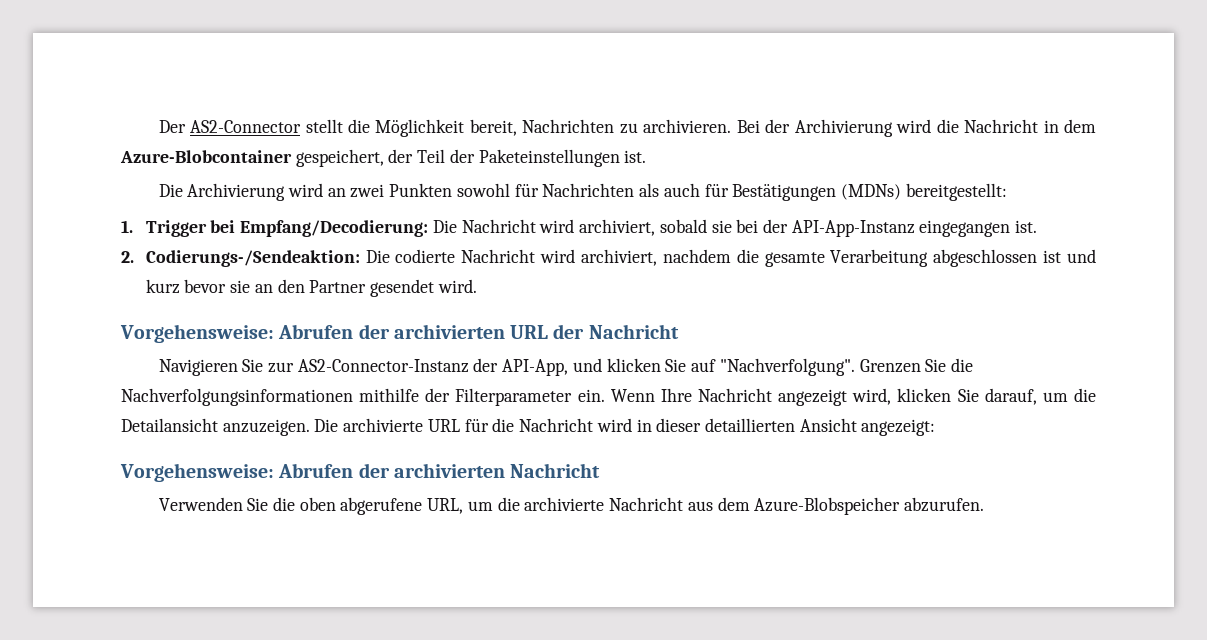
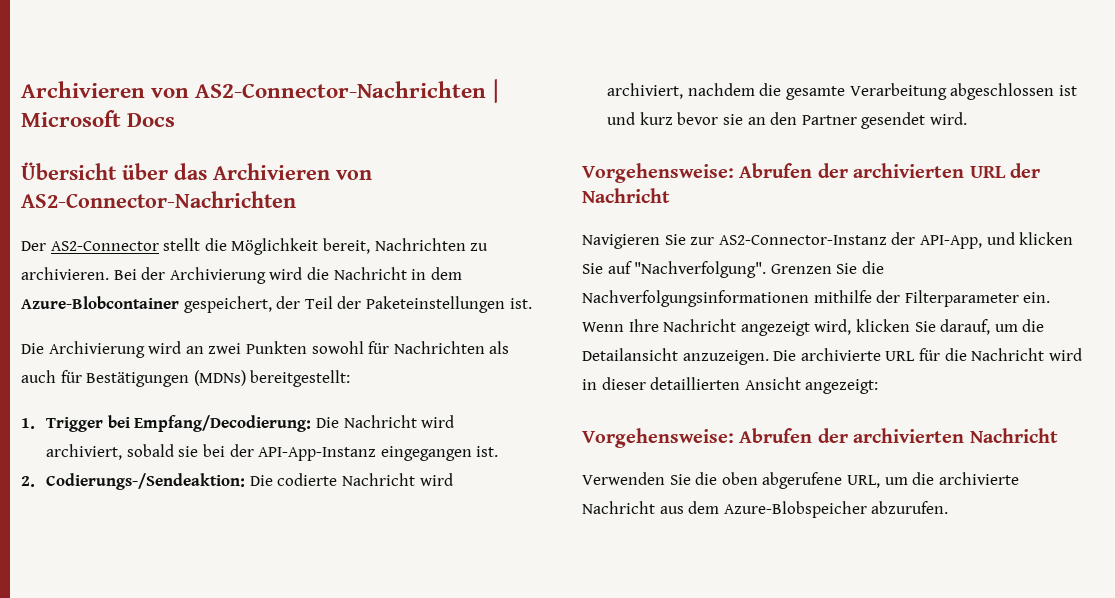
(158, 126) none -> [21,79,498,103] [21,110,176,127] [21,162,372,180] [21,191,296,208] Archivieren von AS2-Connector-Nachrichten | Microsoft Docs // Übersicht über das Archivieren von AS2-Connector-Nachrichten //

